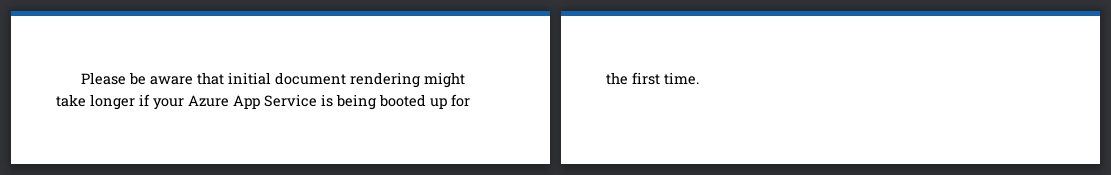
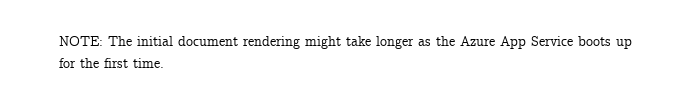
[81,72,225,85] Please be aware that -> [59,36,132,46] NOTE: The
[139,94,184,110] if your -> [418,36,455,46] as the
[321,94,426,110] is being booted -> [578,36,611,46] boots

